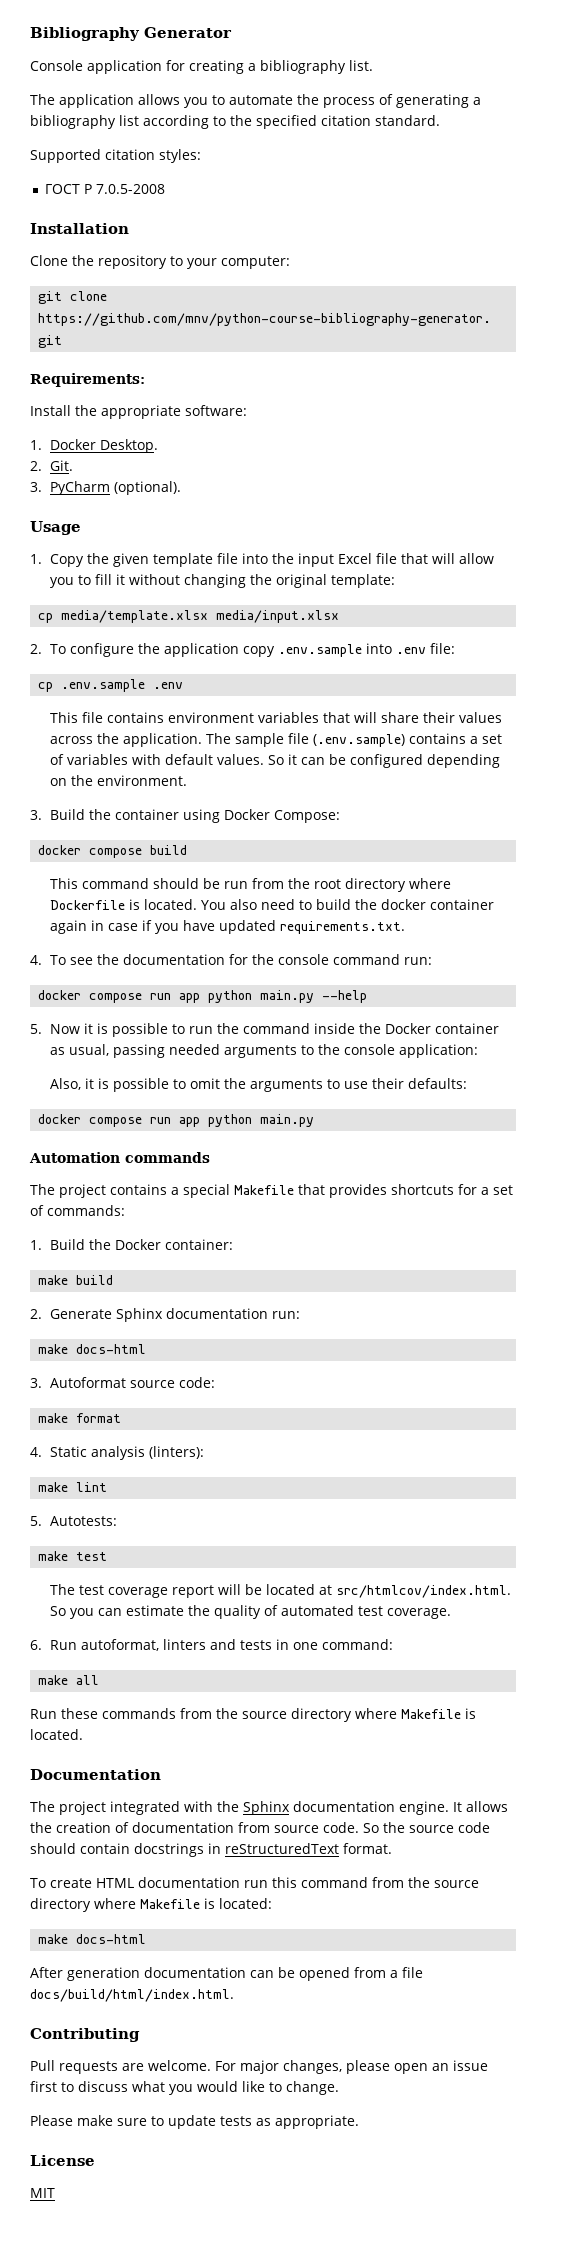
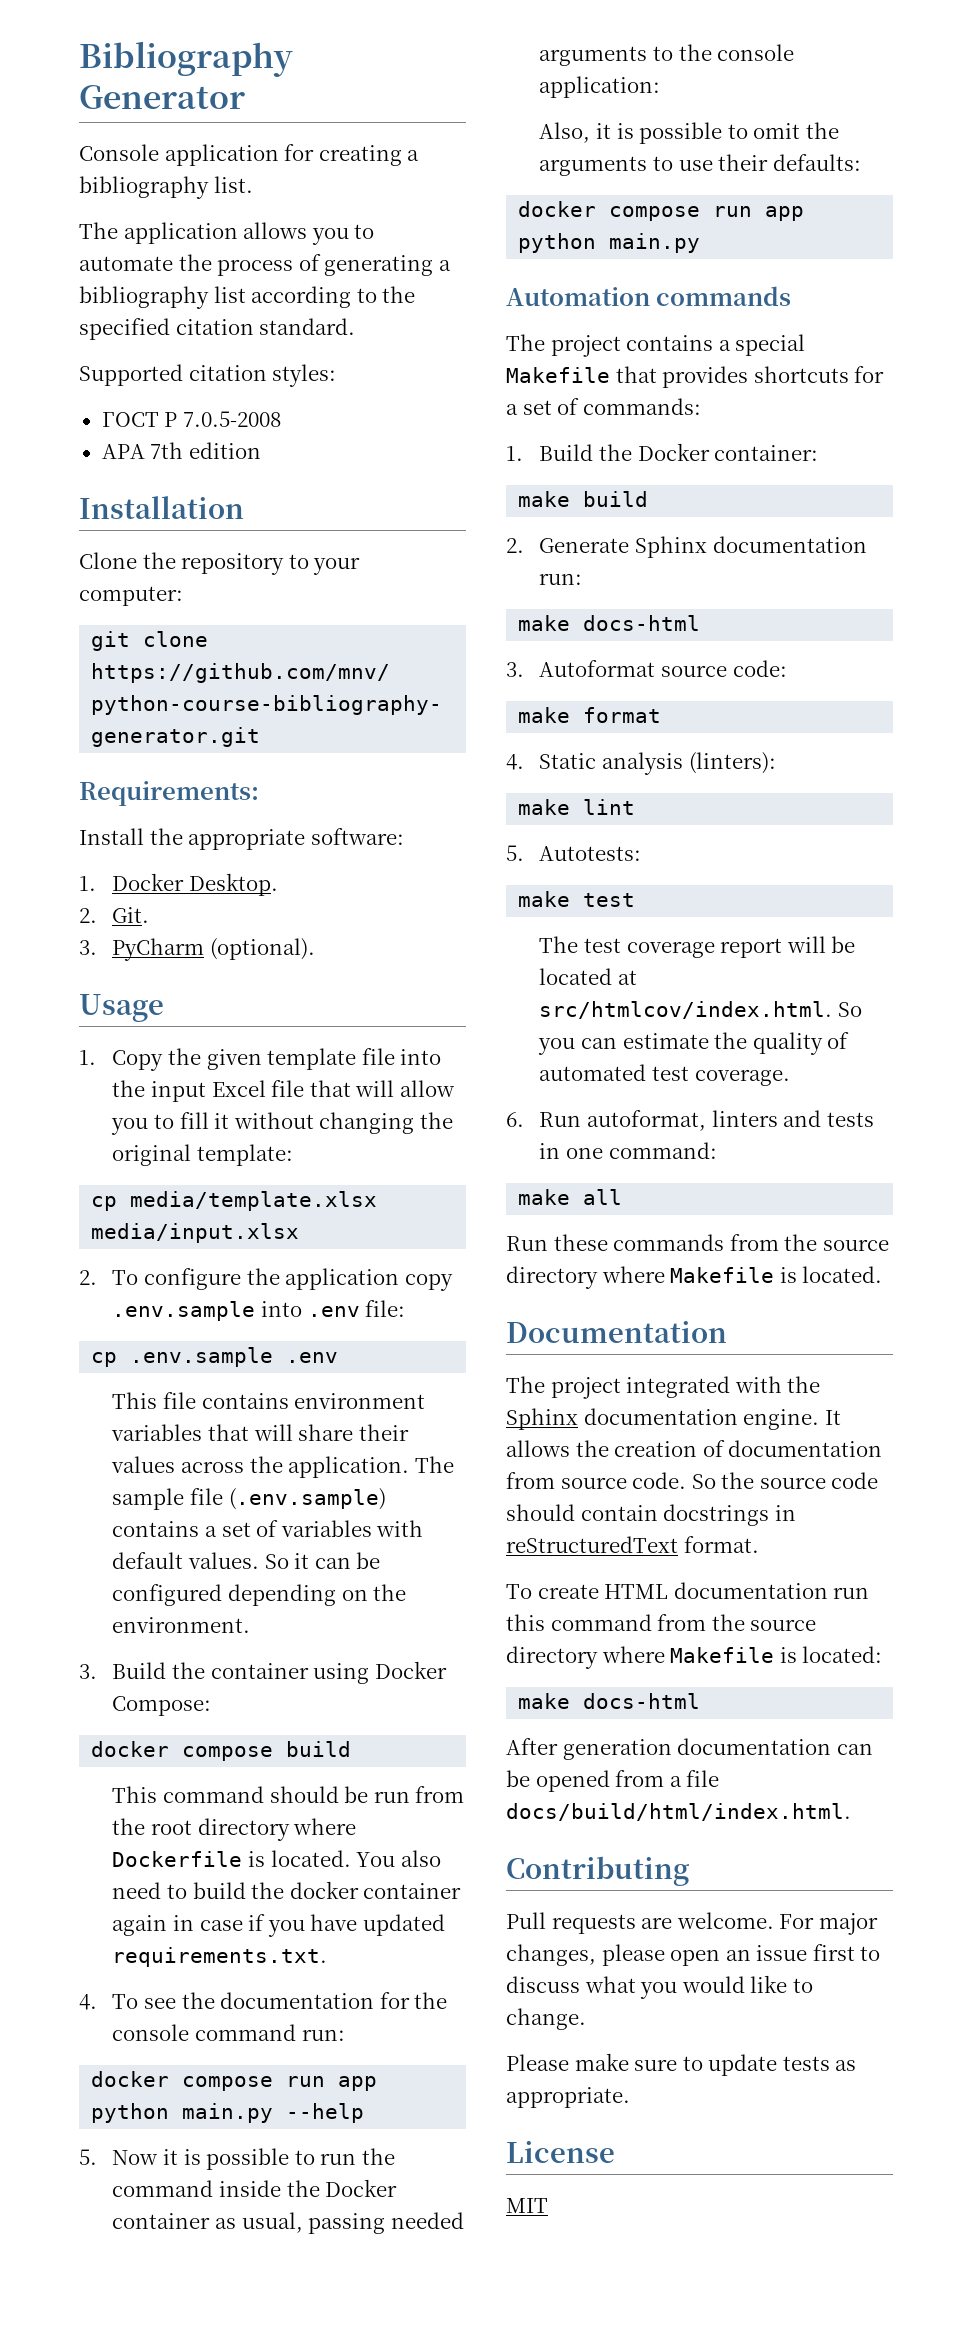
(165, 189) none -> [101,442,261,459] // APA 7th edition

